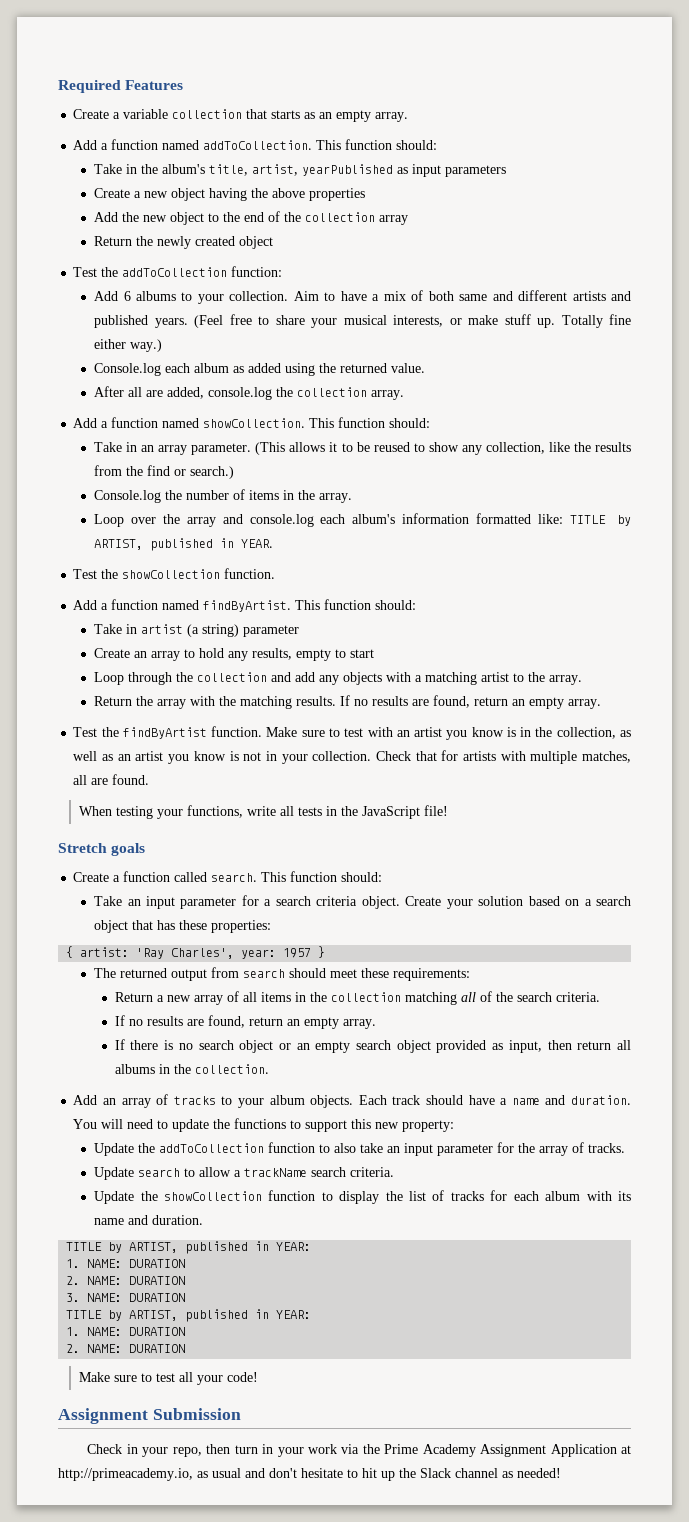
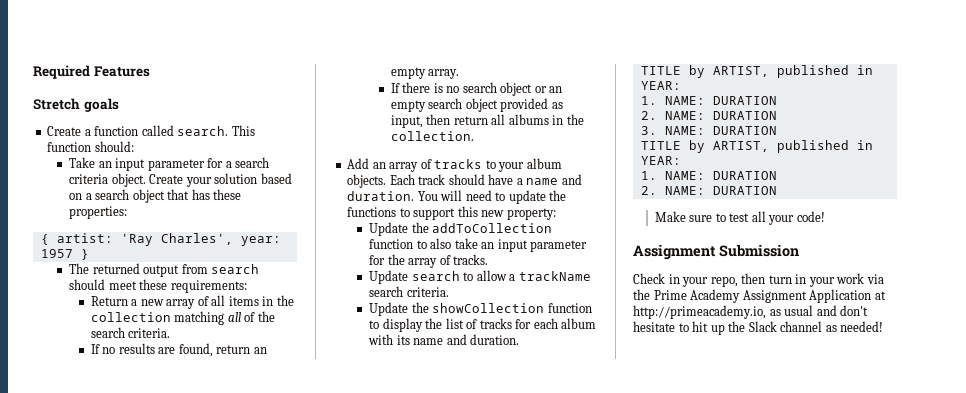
[73,109,409,122] [73,139,438,150] [94,164,507,177] [94,188,366,201] [94,211,409,225] [94,236,274,249] [73,266,283,277] [94,290,631,304] [94,314,631,328] [94,339,163,352] [94,363,426,376] [94,386,405,400] [73,417,431,428] [94,442,631,455] [94,465,235,479] [94,489,353,503] [94,513,631,527] [94,538,274,551] [73,568,276,579] [73,599,417,612] [94,624,300,637] [94,648,375,661] [94,672,583,685] [94,695,602,709] [73,726,631,740] [73,750,631,764] [73,774,150,785] [78,805,448,819] // Create a variable collection that starts as an empty array. // Add a function named addToCollection. This function should: // Take in the album's title, artist, yearPublished as input parameters // Create a new object having the above properties // Add the new object to the end of the collection array // Return the newly created object // Test the addToCollection function: // Add 6 albums to your collection. Aim to have a mix of both same and different artists and published years. (Feel free to share your musical interests, or make stuff up. Totally fine either way.) // Console.log each album as added using the returned value. // After all are added, console.log the collection array. // Add a function named showCollection. This function should: // Take in an array parameter. (This allows it to be reused to show any collection, like the results from the find or search.) // Console.log the number of items in the array. // Loop over the array and console.log each album's information formatted like: TITLE by ARTIST, published in YEAR. // Test the showCollection function. // Add a function named findByArtist. This function should: // Take in artist (a string) parameter // Create an array to hold any results, empty to start // Loop through the collection and add any objects with a matching artist to the array. // Return the array with the matching results. If no results are found, return an empty array. // Test the findByArtist function. Make sure to test with an artist you know is in the collection, as well as an artist you know is not in your collection. Check that for artists with multiple matches, all are found. // When testing your functions, write all tests in the JavaScript file! -> (150, 71) none

